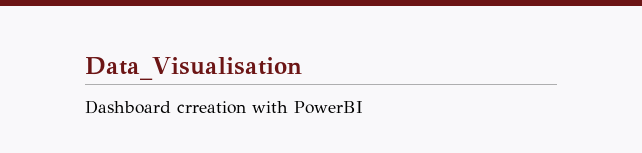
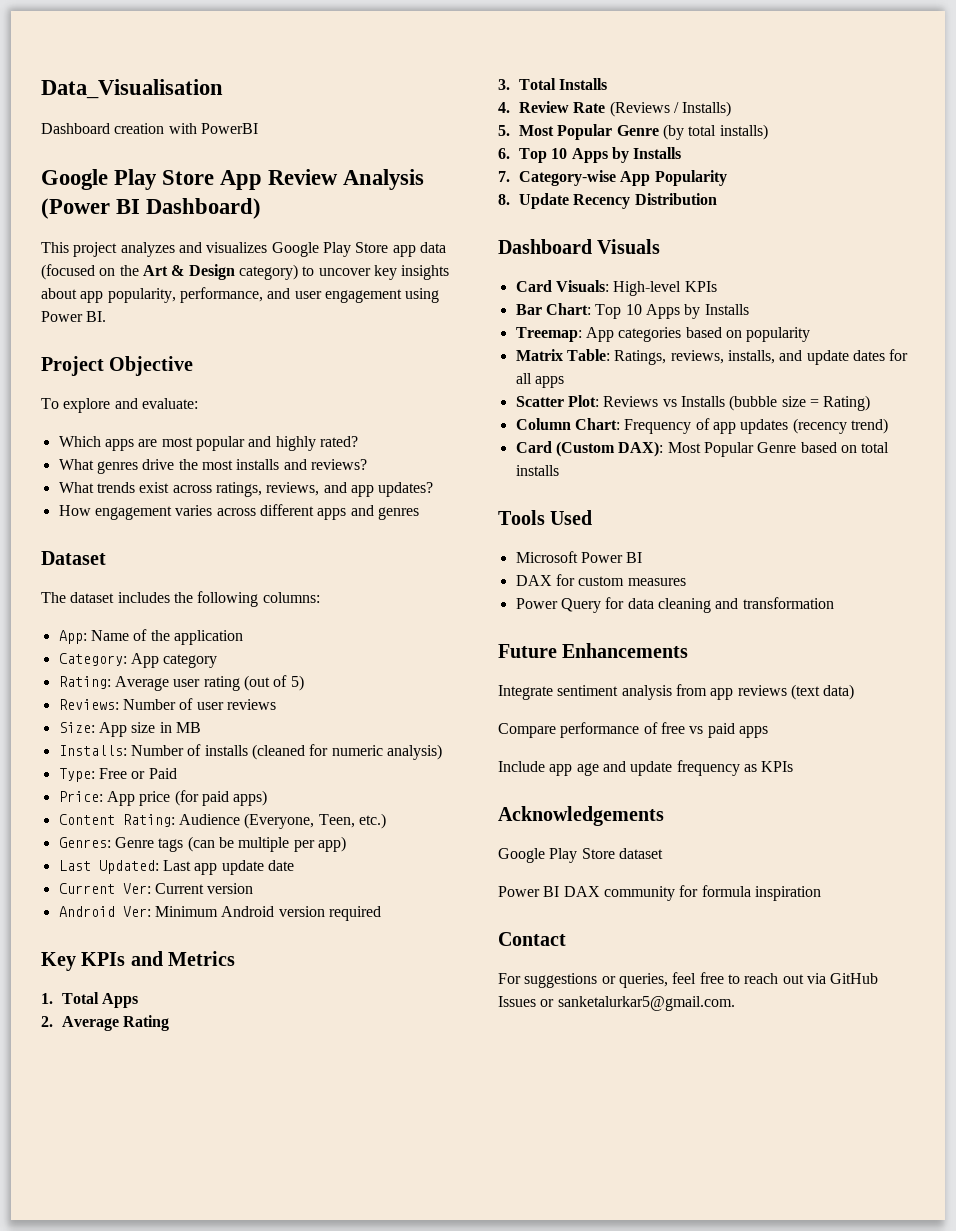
[177,101,246,114] crreation -> [114,123,165,134] creation
(363, 107) none -> [41,169,425,190] [41,198,262,219] [41,242,446,257] [41,264,450,280] [41,287,440,303] [41,311,107,322] [41,356,194,376] [41,398,198,413] [58,436,358,451] [58,459,367,474] [58,482,434,497] [58,504,419,520] [41,551,106,565] [41,591,320,607] [58,629,243,645] [58,653,218,668] [58,675,304,691] [58,698,276,710] [58,722,201,737] [58,744,442,760] [58,768,177,782] [58,790,268,806] [58,813,386,829] [58,836,346,852] [58,860,294,875] [58,883,254,894] [58,906,381,921] [41,951,236,971] [41,992,139,1008] [41,1015,170,1031] [498,78,608,90] [498,101,732,117] [498,124,768,140] [498,147,682,163] [498,170,727,186] [498,193,717,209] [498,239,661,254] [515,280,717,296] [515,303,749,319] [515,327,811,342] [515,349,909,365] [515,373,564,388] [515,395,871,411] [515,418,888,434] [515,441,890,457] [515,465,559,476] [498,510,593,525] [515,551,643,563] [515,574,686,586] [515,597,834,613] [498,643,689,658] [498,684,855,700] [498,722,768,738] [498,760,794,776] [498,806,664,826] [498,848,663,863] [498,885,821,901] [498,932,566,946] [498,972,879,988] [498,996,735,1011] // Google Play Store App Review Analysis (Power BI Dashboard) // This project analyzes and visualizes Google Play Store app data (focused on the Art & Design category) to uncover key insights about app popularity, performance, and user engagement using Power BI. // Project Objective // To explore and evaluate: // Which apps are most popular and highly rated? // What genres drive the most installs and reviews? // What trends exist across ratings, reviews, and app updates? // How engagement varies across different apps and genres // Dataset // The dataset includes the following columns: // App: Name of the application // Category: App category // Rating: Average user rating (out of 5) // Reviews: Number of user reviews // Size: App size in MB // Installs: Number of installs (cleaned for numeric analysis) // Type: Free or Paid // Price: App price (for paid apps) // Content Rating: Audience (Everyone, Teen, etc.) // Genres: Genre tags (can be multiple per app) // Last Updated: Last app update date // Current Ver: Current version // Android Ver: Minimum Android version required // Key KPIs and Metrics // 1. Total Apps // 2. Average Rating // 3. Total Installs // 4. Review Rate (Reviews / Installs) // 5. Most Popular Genre (by total installs) // 6. Top 10 Apps by Installs // 7. Category-wise App Popularity // 8. Update Recency Distribution // Dashboard Visuals // Card Visuals: High-level KPIs // Bar Chart: Top 10 Apps by Installs // Treemap: App categories based on popularity // Matrix Table: Ratings, reviews, installs, and update dates for all apps // Scatter Plot: Reviews vs Installs (bubble size = Rating) // Column Chart: Frequency of app updates (recency trend) // Card (Custom DAX): Most Popular Genre based on total installs // Tools Used // Microsoft Power BI // DAX for custom measures // Power Query for data cleaning and transformation // Future Enhancements // Integrate sentiment analysis from app reviews (text data) // Compare performance of free vs paid apps // Include app age and update frequency as KPIs // Acknowledgements // Google Play Store dataset // Power BI DAX community for formula inspiration // Contact // For suggestions or queries, feel free to reach out via GitHub Issues or sanketalurkar5@gmail.com.

